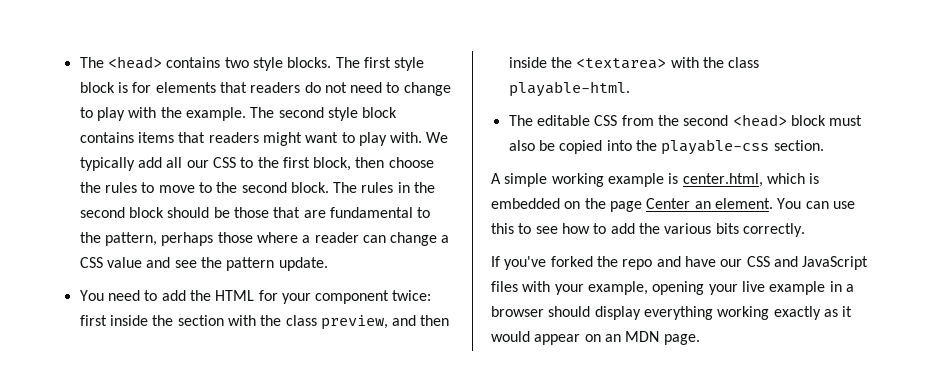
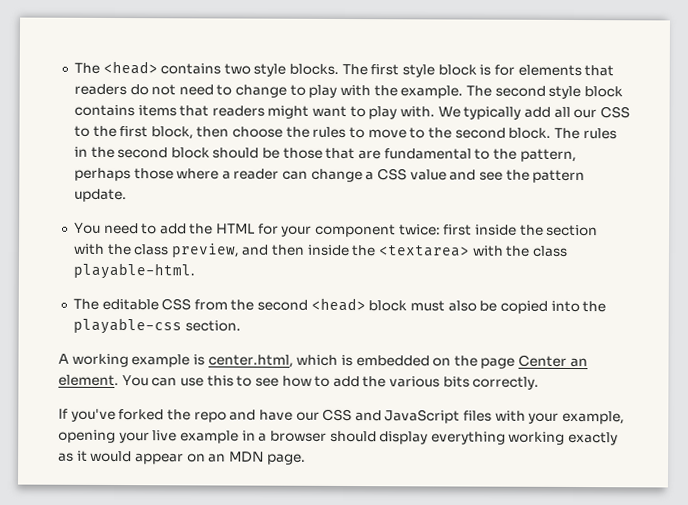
[504,173,548,187] simple -> (69, 358) none

